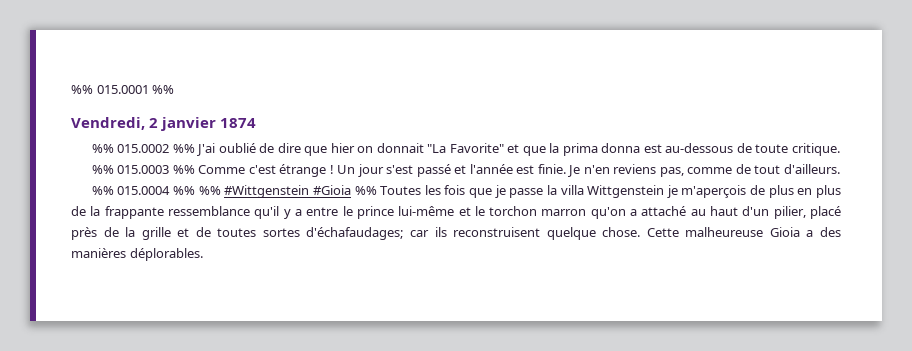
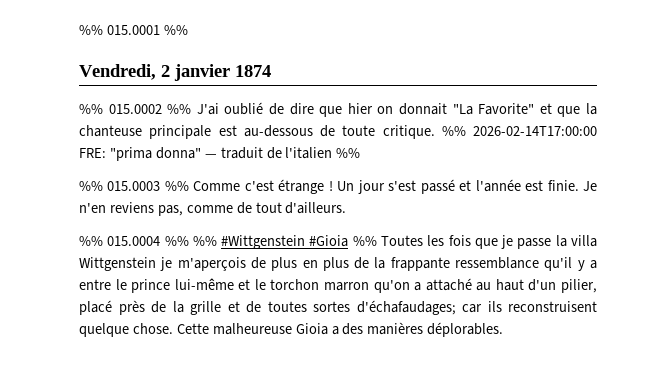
[562,143,641,156] prima donna -> [79,125,212,139] chanteuse principale
(840, 149) none -> [441,126,597,136] [79,147,361,161] %% 2026-02-14T17:00:00 FRE: "prima donna" — traduit de l'italien %%

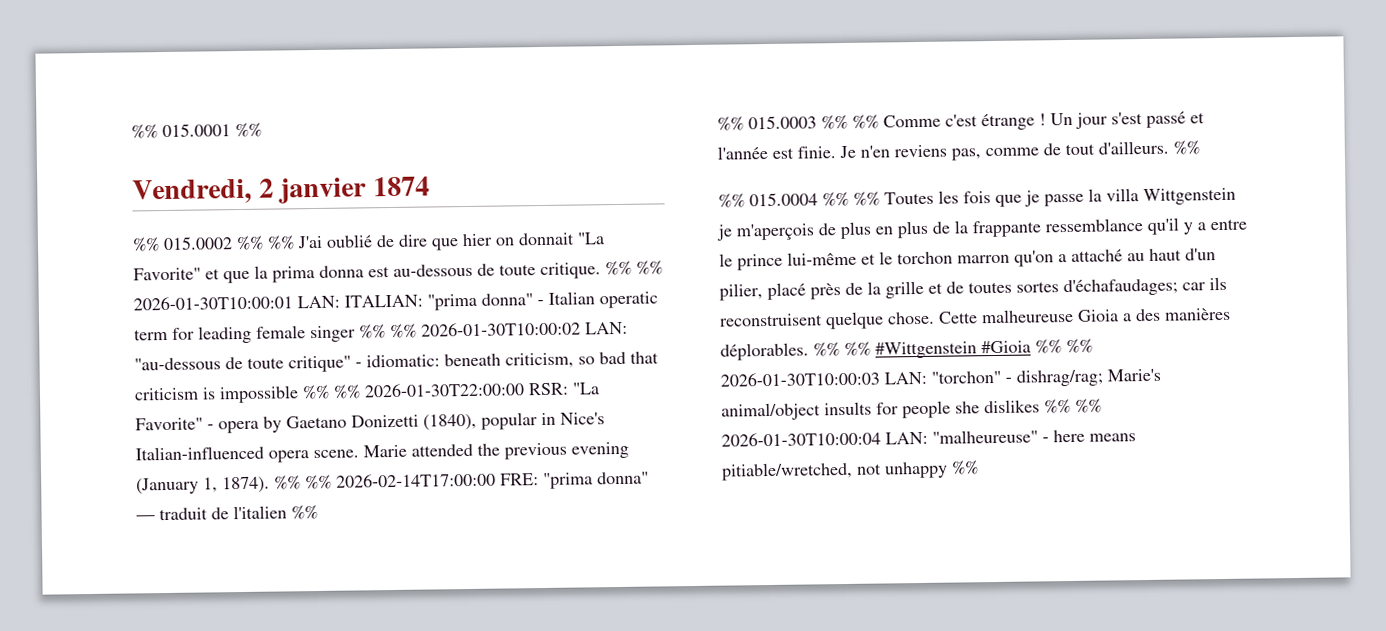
(192, 109) none -> [267,235,295,250] %%
[79,125,212,139] chanteuse principale -> [272,265,364,283] prima donna
(466, 131) none -> [636,260,663,275] [133,291,658,311] [134,321,628,344] [134,351,659,373] [134,382,600,404] [135,412,605,434] [135,441,629,463] [136,474,332,495] %% 2026-01-30T10:00:01 LAN: ITALIAN: "prima donna" - Italian operatic term for leading female singer %% %% 2026-01-30T10:00:02 LAN: "au-dessous de toute critique" - idiomatic: beneath criticism, so bad that criticism is impossible %% %% 2026-01-30T22:00:00 RSR: "La Favorite" - opera by Gaetano Donizetti (1840), popular in Nice's Italian-influenced opera scene. Marie attended the previous evening (January 1, 1874). %% %%
(189, 186) none -> [852,114,879,129] %%
(347, 208) none -> [1173,140,1200,155] %%
[221,235,377,249] #Wittgenstein #Gioia %% -> (880, 198) none
(504, 329) none -> [813,338,1093,359] [720,368,1161,387] [721,398,1102,421] [721,429,1136,447] [721,460,979,481] %% %% #Wittgenstein #Gioia %% %% 2026-01-30T10:00:03 LAN: "torchon" - dishrag/rag; Marie's animal/object insults for people she dislikes %% %% 2026-01-30T10:00:04 LAN: "malheureuse" - here means pitiable/wretched, not unhappy %%

